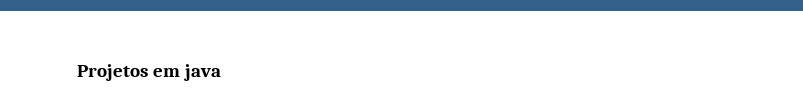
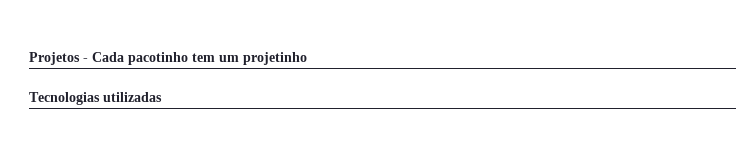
[152,64,221,81] em java -> [83,52,307,65] [29,92,162,105] - Cada pacotinho tem um projetinho // Tecnologias utilizadas

